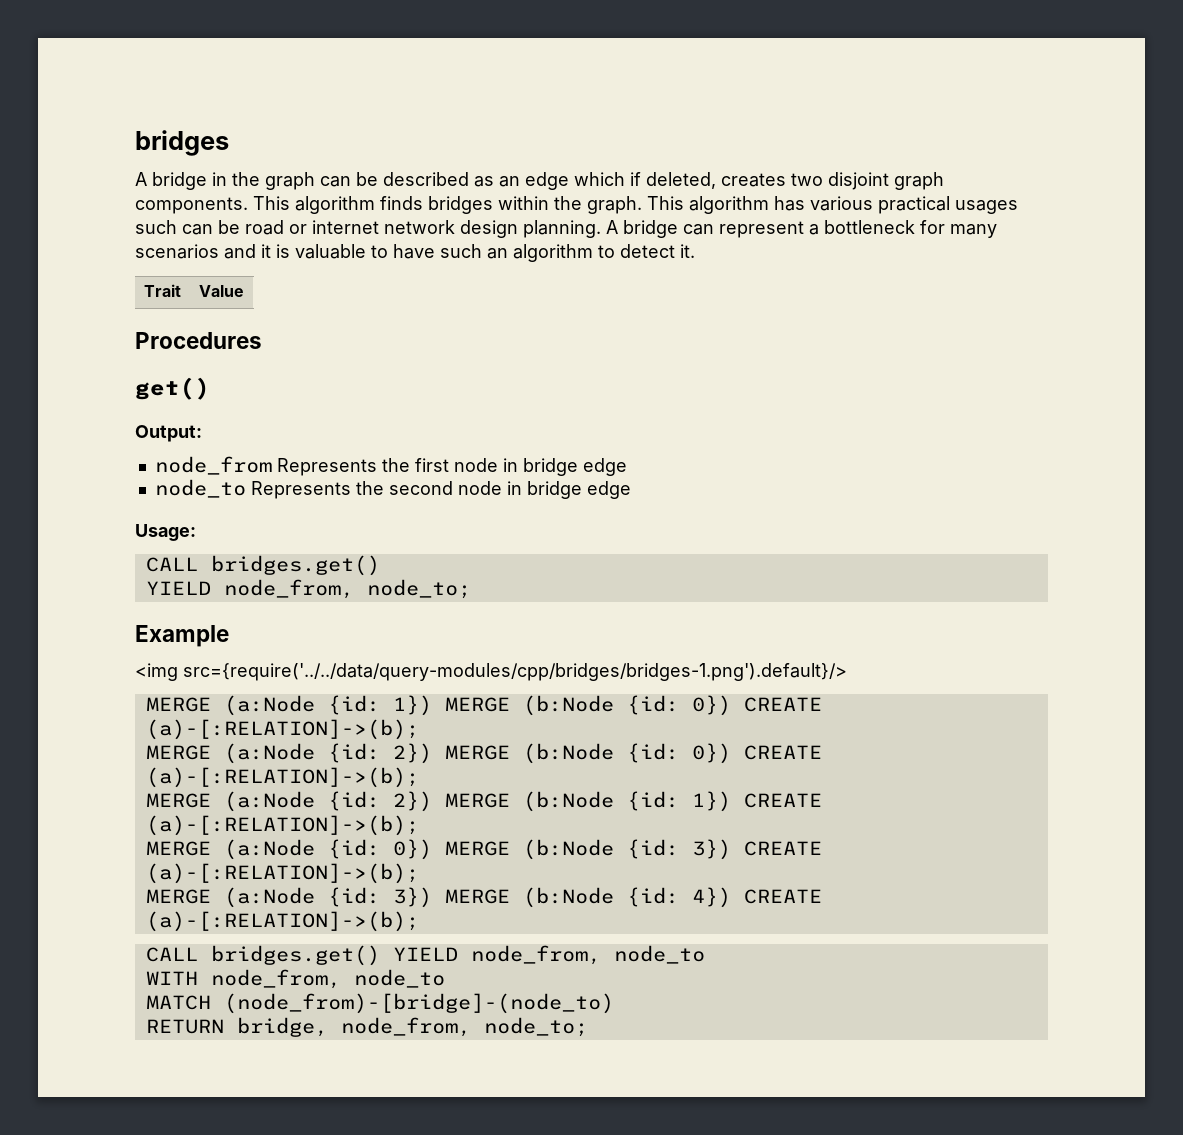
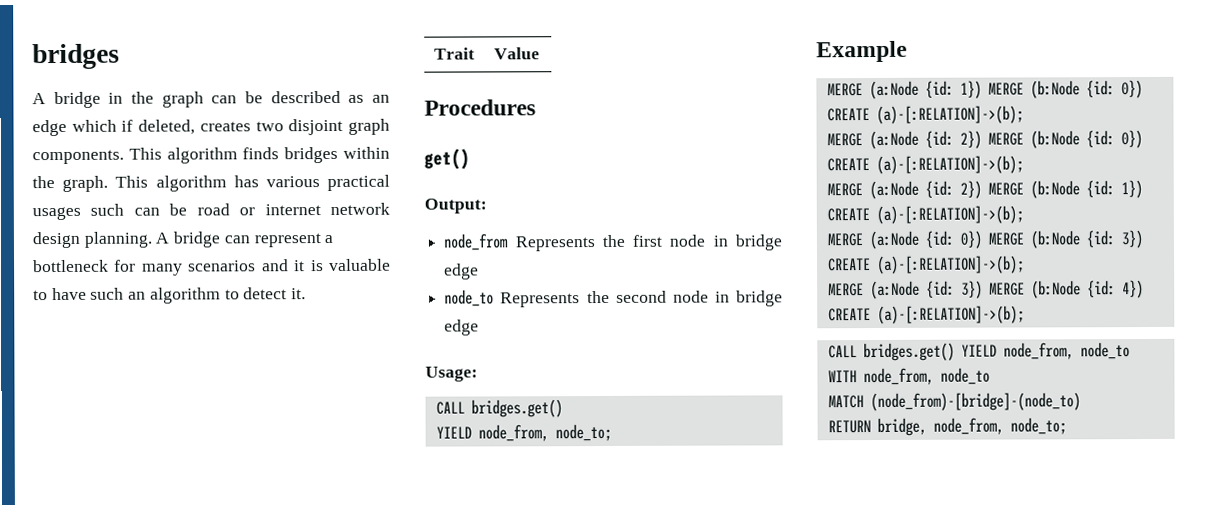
[135,663,847,681] // <img src={require('../../data/query-modules/cpp/bridges/bridges-1.png').default}/> -> (907, 51) none

